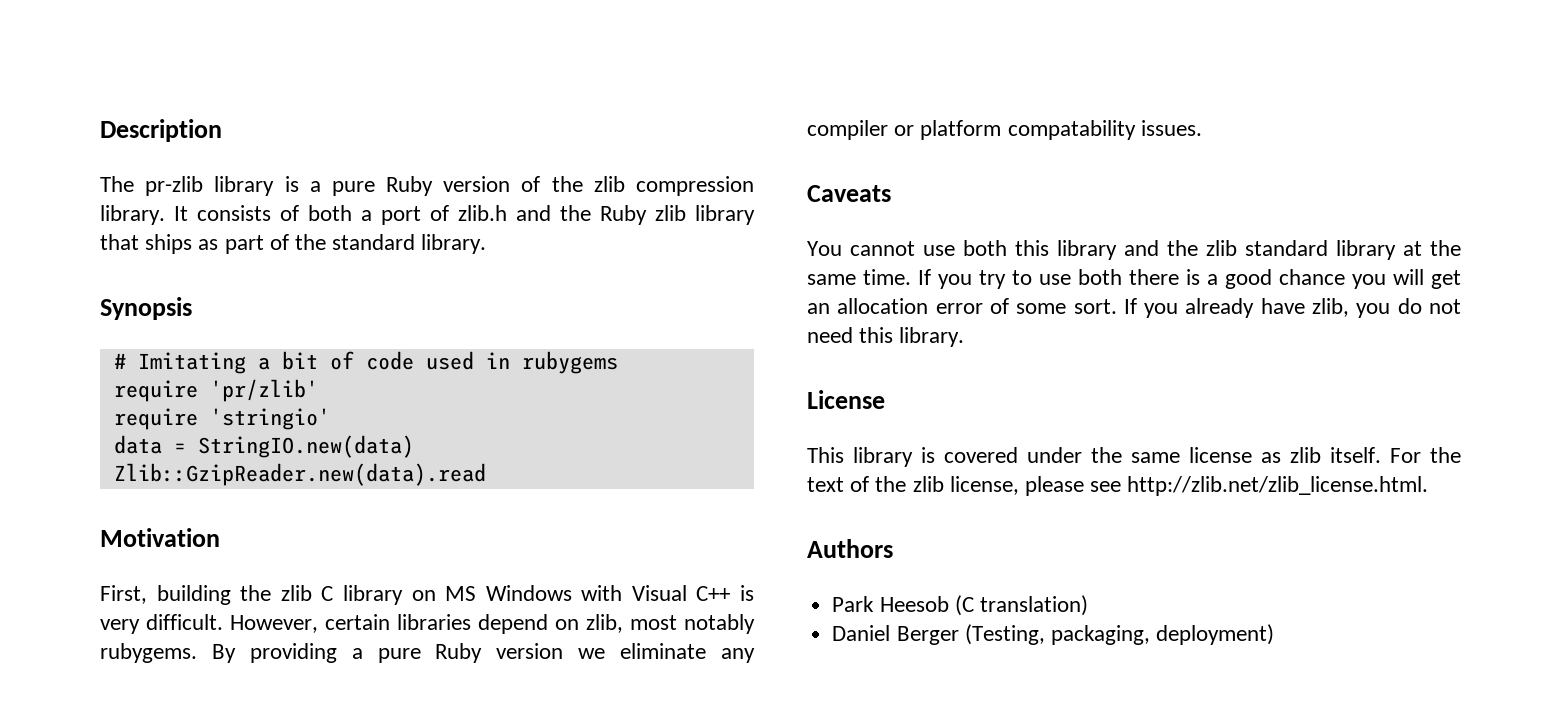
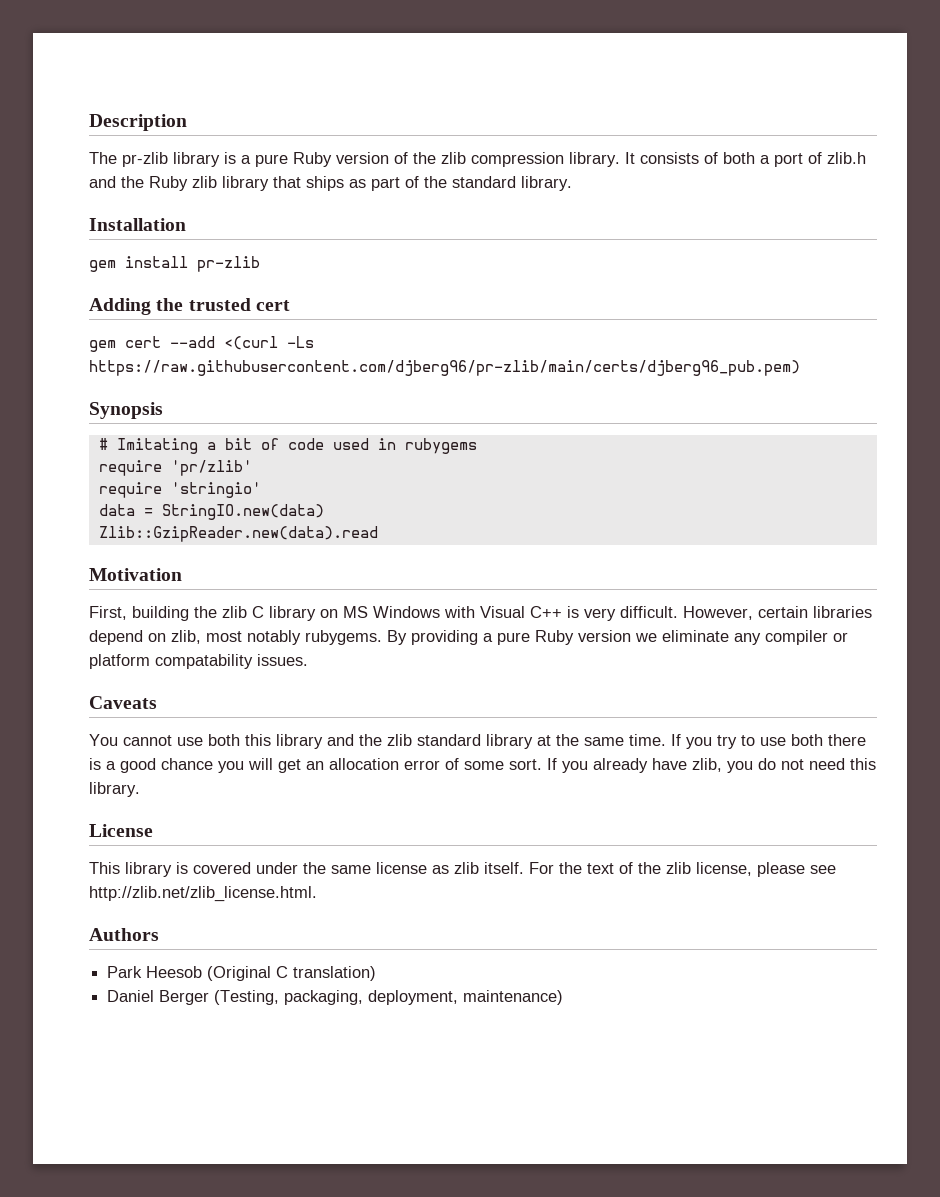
(487, 244) none -> [89,218,186,231] [89,256,260,272] [89,298,290,315] [89,336,314,352] [89,360,800,376] // Installation // gem install pr-zlib // Adding the trusted cert // gem cert --add <(curl -Ls https://raw.githubusercontent.com/djberg96/pr-zlib/main/certs/djberg96_pub.pem)
[954,595,974,616] (C -> [207,966,289,981] (Original C
[1156,624,1275,645] deployment) -> [368,990,564,1005] deployment, maintenance)

